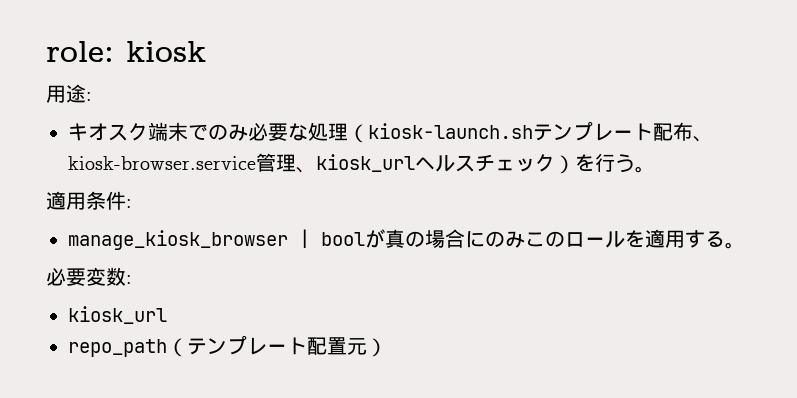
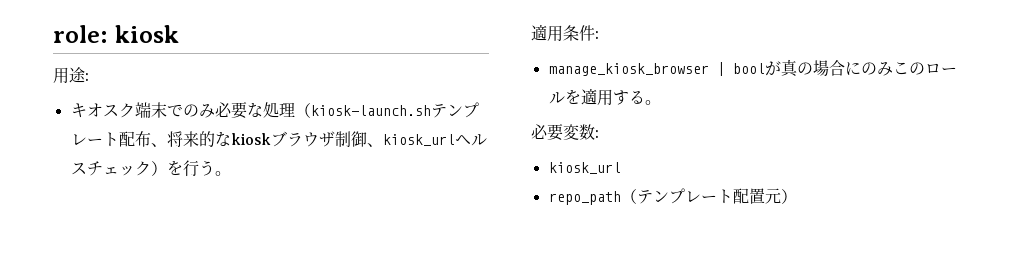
[68,153,296,172] kiosk-browser.service管理 -> [166,131,367,147] 将来的なkioskブラウザ制御

